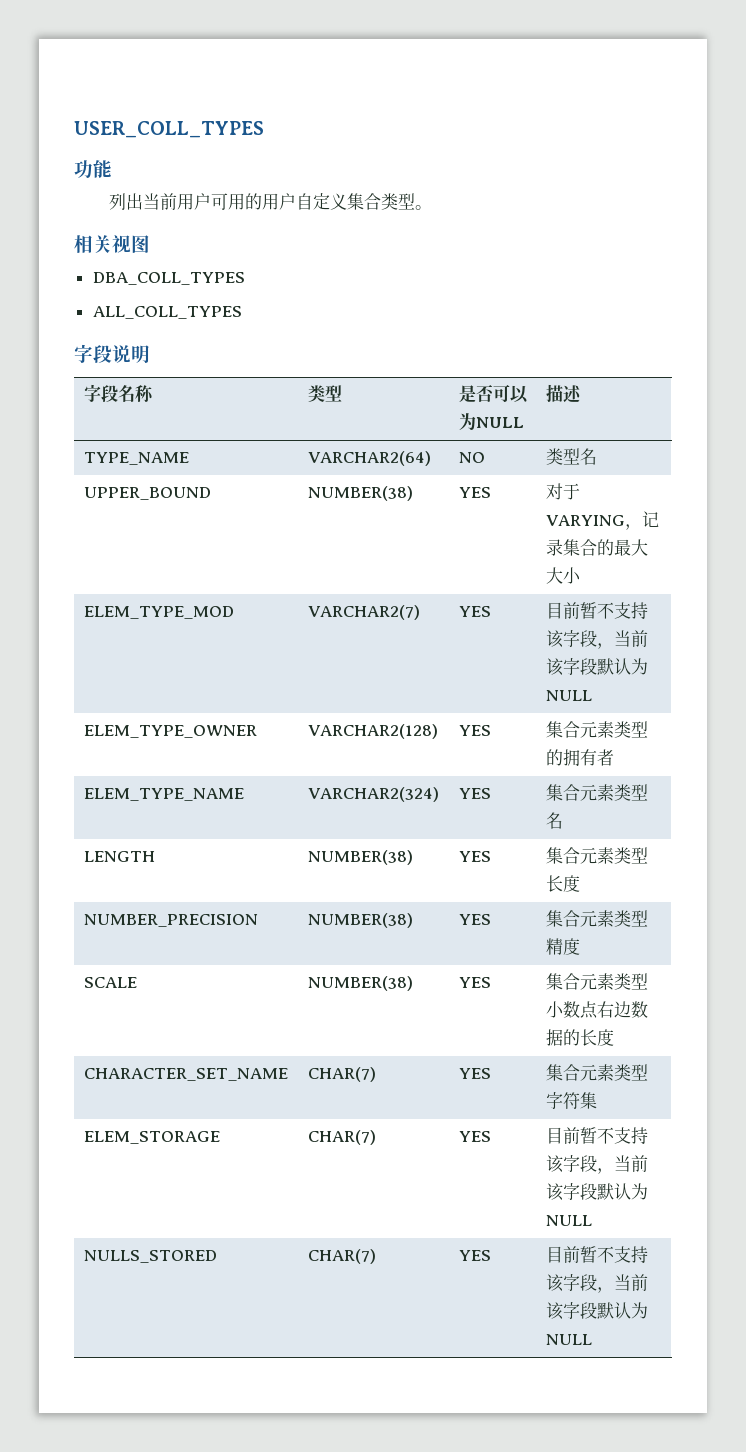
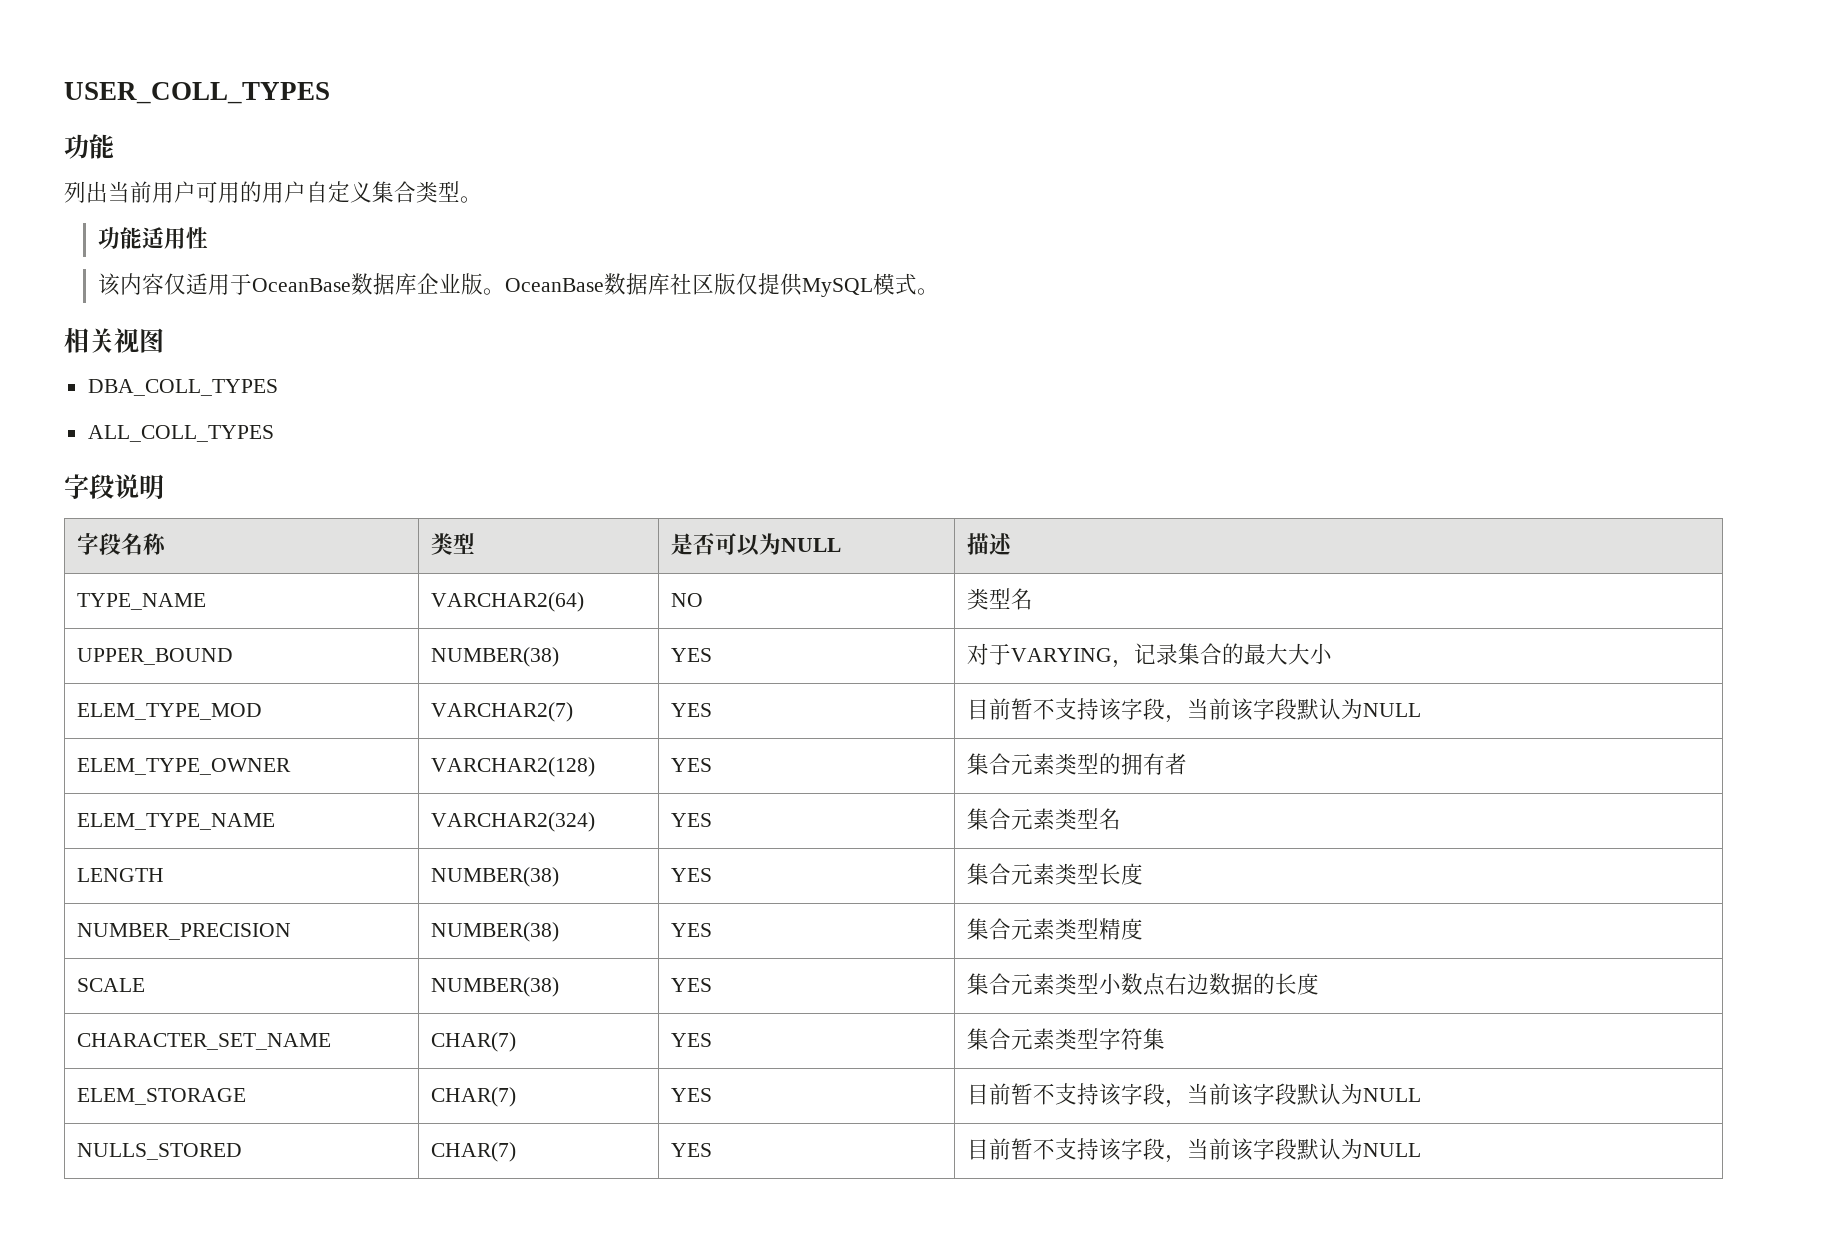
(433, 207) none -> [97,227,208,249] [97,273,939,297] // 功能适用性 // 该内容仅适用于OceanBase数据库企业版。OceanBase数据库社区版仅提供MySQL模式。

